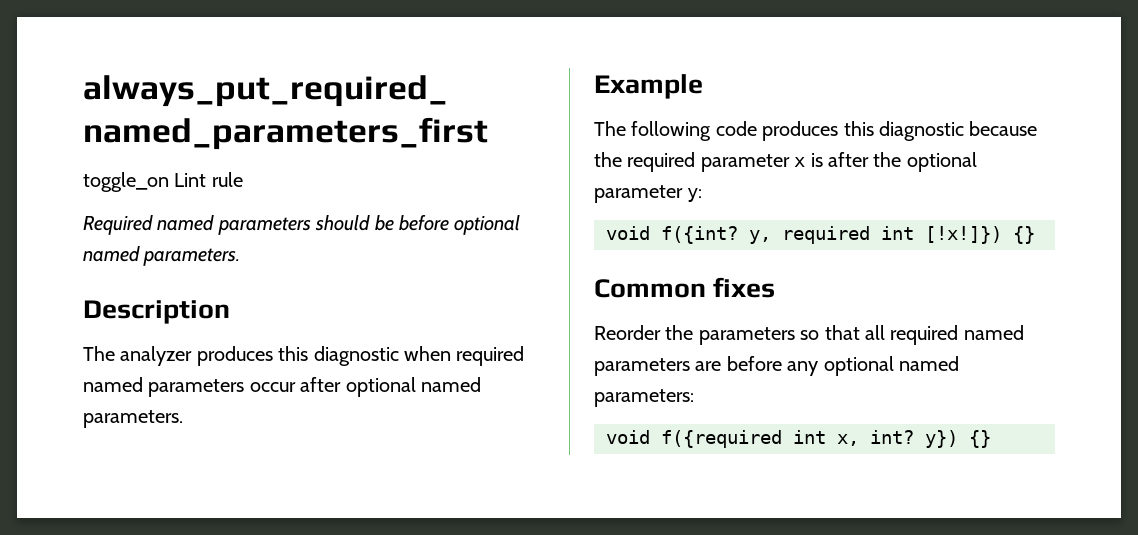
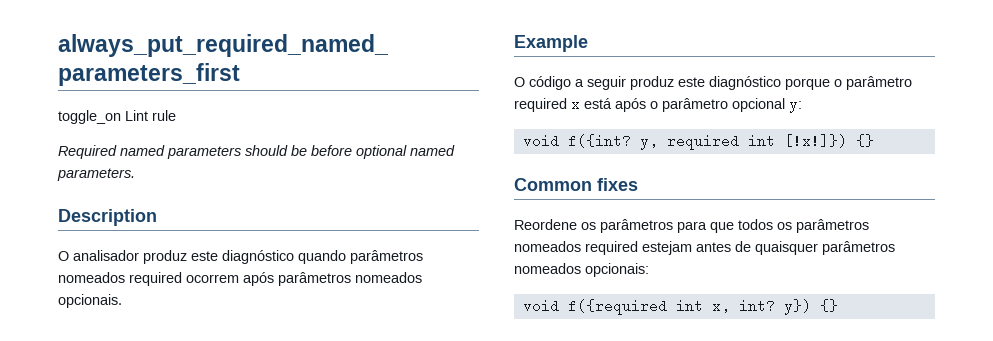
[83,346,525,366] [83,377,481,397] [83,410,183,428] [594,74,703,99] [594,121,1038,141] [594,152,977,172] [594,185,683,203] The analyzer produces this diagnostic when required named parameters occur after optional named parameters. // Example // The following code produces this diagnostic because the required parameter x is after the optional parameter -> [58,250,423,264] [58,272,422,286] [58,294,122,308] [514,35,588,52] [514,76,912,90] [514,98,785,112] O analisador produz este diagnóstico quando parâmetros nomeados required ocorrem após parâmetros nomeados opcionais. // Example // O código a seguir produz este diagnóstico porque o parâmetro required x está após o parâmetro opcional
[594,325,1024,345] [594,356,959,376] [594,389,694,407] Reorder the parameters so that all required named parameters are before any optional named parameters: -> [514,219,869,233] [514,241,895,255] [514,263,649,277] Reordene os parâmetros para que todos os parâmetros nomeados required estejam antes de quaisquer parâmetros nomeados opcionais:

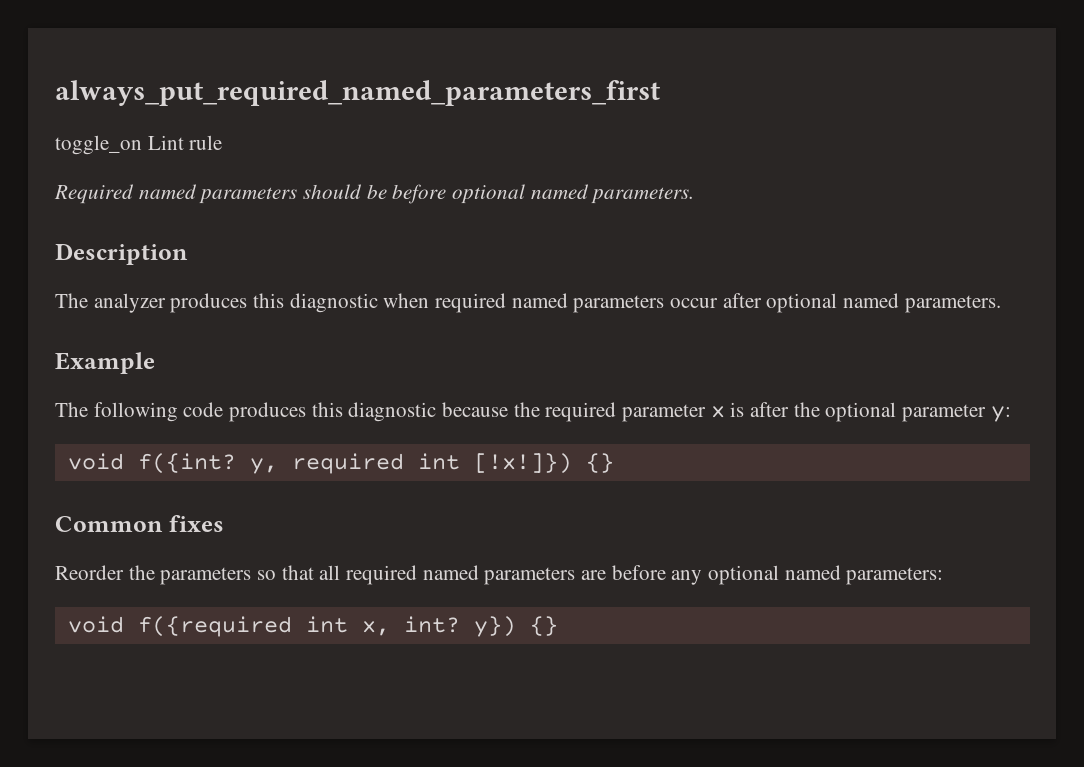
[58,250,423,264] [58,272,422,286] [58,294,122,308] [514,35,588,52] [514,76,912,90] [514,98,785,112] O analisador produz este diagnóstico quando parâmetros nomeados required ocorrem após parâmetros nomeados opcionais. // Example // O código a seguir produz este diagnóstico porque o parâmetro required x está após o parâmetro opcional -> [55,293,1001,313] [55,352,155,374] [55,402,987,422] The analyzer produces this diagnostic when required named parameters occur after optional named parameters. // Example // The following code produces this diagnostic because the required parameter x is after the optional parameter
[514,219,869,233] [514,241,895,255] [514,263,649,277] Reordene os parâmetros para que todos os parâmetros nomeados required estejam antes de quaisquer parâmetros nomeados opcionais: -> [55,565,944,585] Reorder the parameters so that all required named parameters are before any optional named parameters:

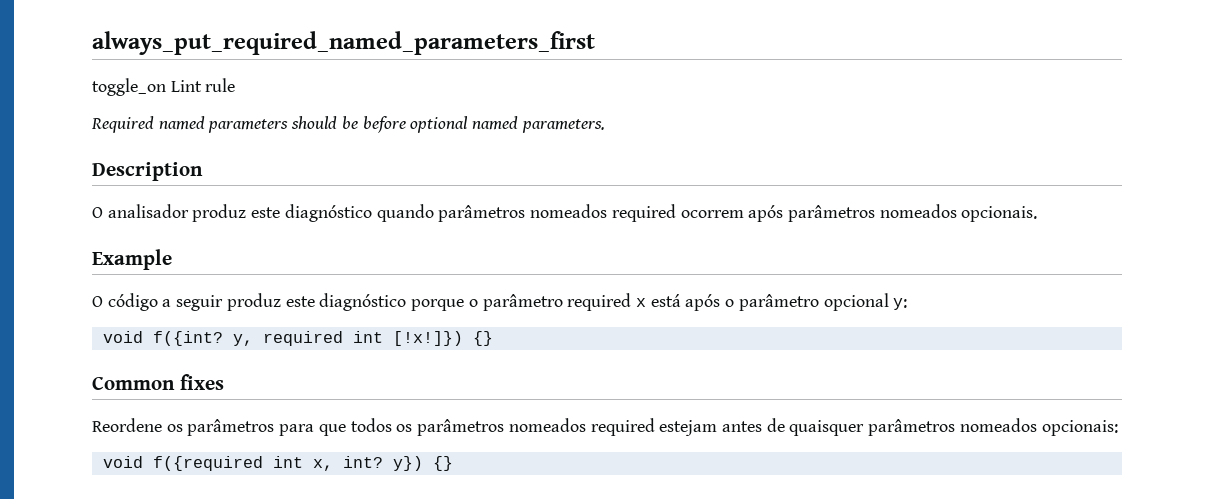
[55,293,1001,313] [55,352,155,374] [55,402,987,422] The analyzer produces this diagnostic when required named parameters occur after optional named parameters. // Example // The following code produces this diagnostic because the required parameter x is after the optional parameter -> [92,204,1038,222] [92,249,172,270] [92,293,889,311] O analisador produz este diagnóstico quando parâmetros nomeados required ocorrem após parâmetros nomeados opcionais. // Example // O código a seguir produz este diagnóstico porque o parâmetro required x está após o parâmetro opcional
[55,565,944,585] Reorder the parameters so that all required named parameters are before any optional named parameters: -> [92,418,1118,436] Reordene os parâmetros para que todos os parâmetros nomeados required estejam antes de quaisquer parâmetros nomeados opcionais:

